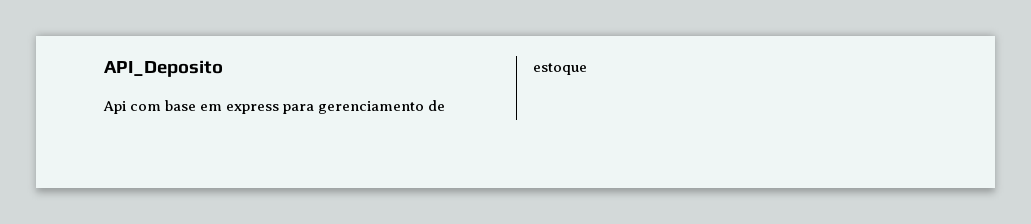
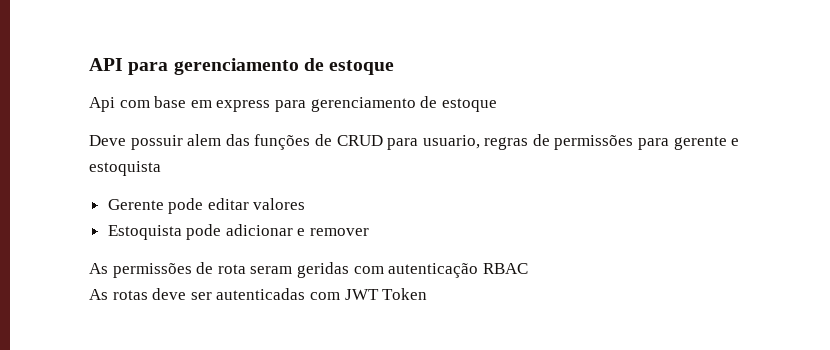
[104,60,223,77] API_Deposito -> [89,58,395,75] API para gerenciamento de estoque
(587, 69) none -> [89,134,740,150] [89,161,161,176] [107,198,306,214] [107,224,370,240] [89,262,528,278] [89,288,428,300] // Deve possuir alem das funções de CRUD para usuario, regras de permissões para gerente e estoquista // Gerente pode editar valores // Estoquista pode adicionar e remover // As permissões de rota seram geridas com autenticação RBAC // As rotas deve ser autenticadas com JWT Token

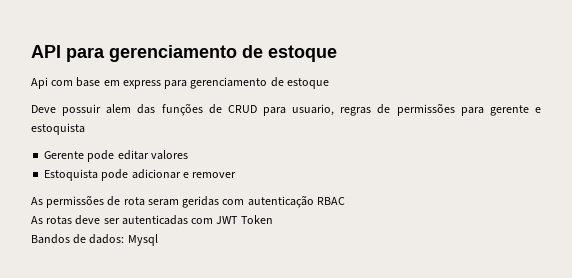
(428, 294) none -> [31,234,158,246] // Bandos de dados: Mysql

